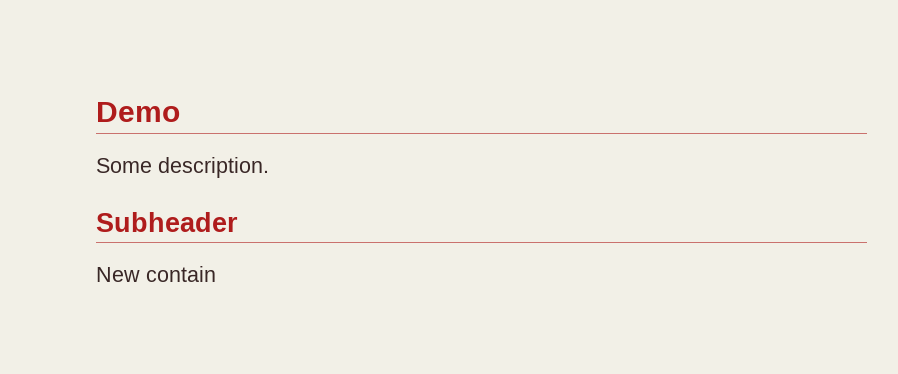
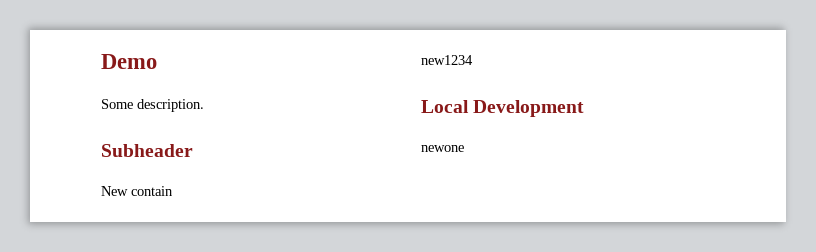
(216, 274) none -> [421,55,473,65] [421,100,585,117] [421,145,464,152] // new1234 // Local Development // newone

